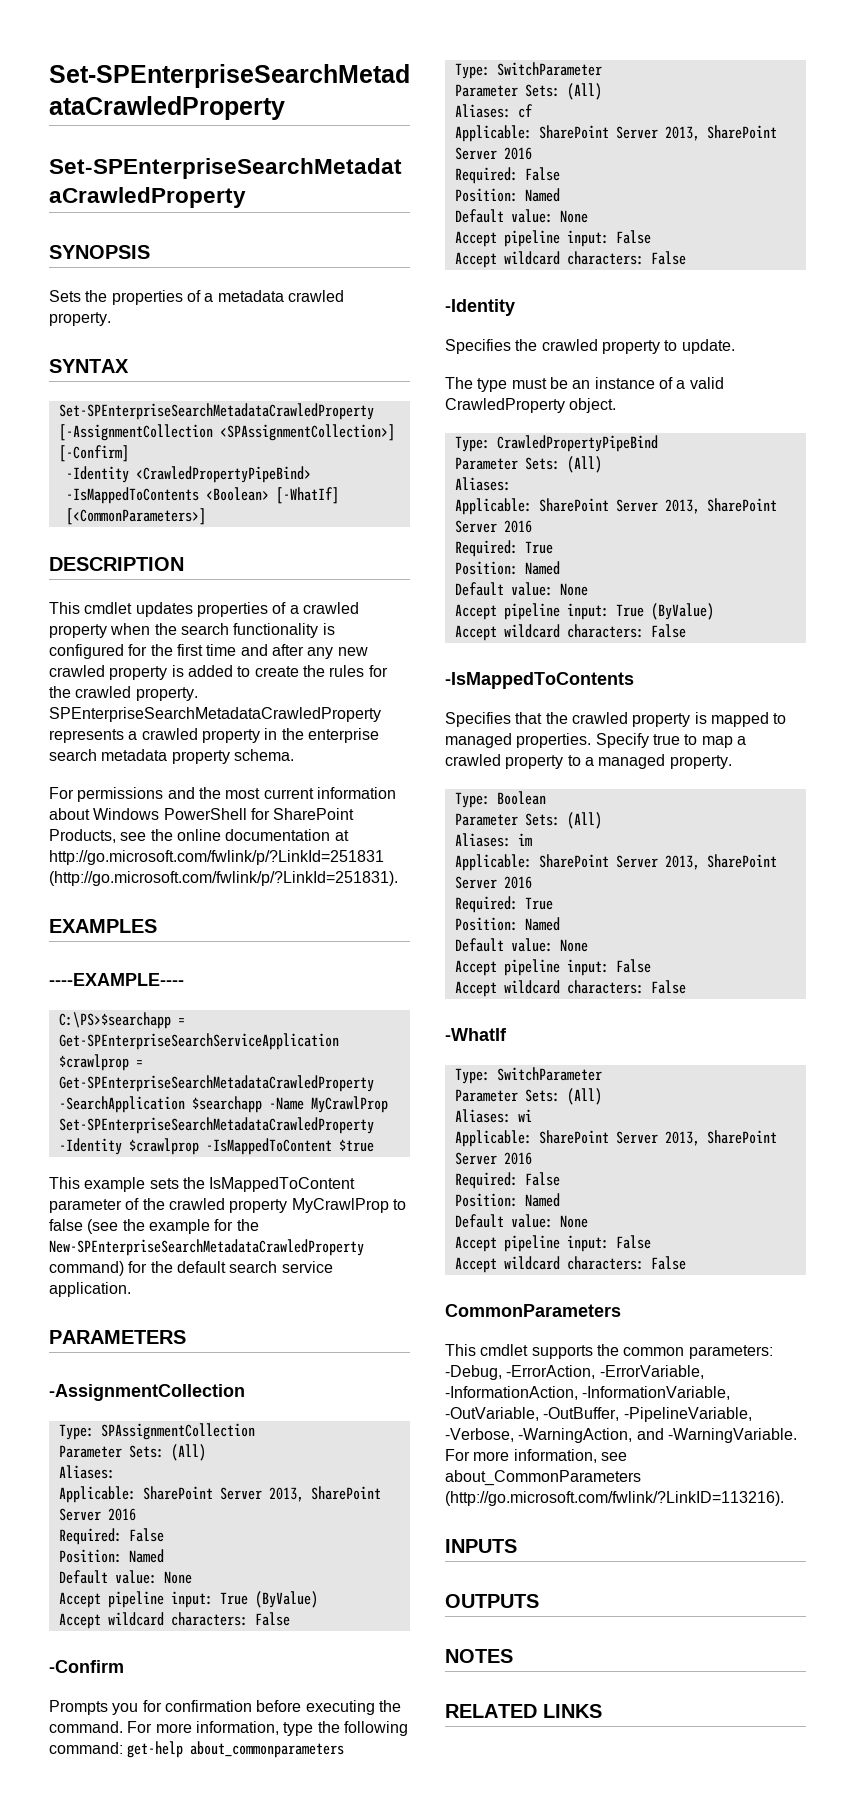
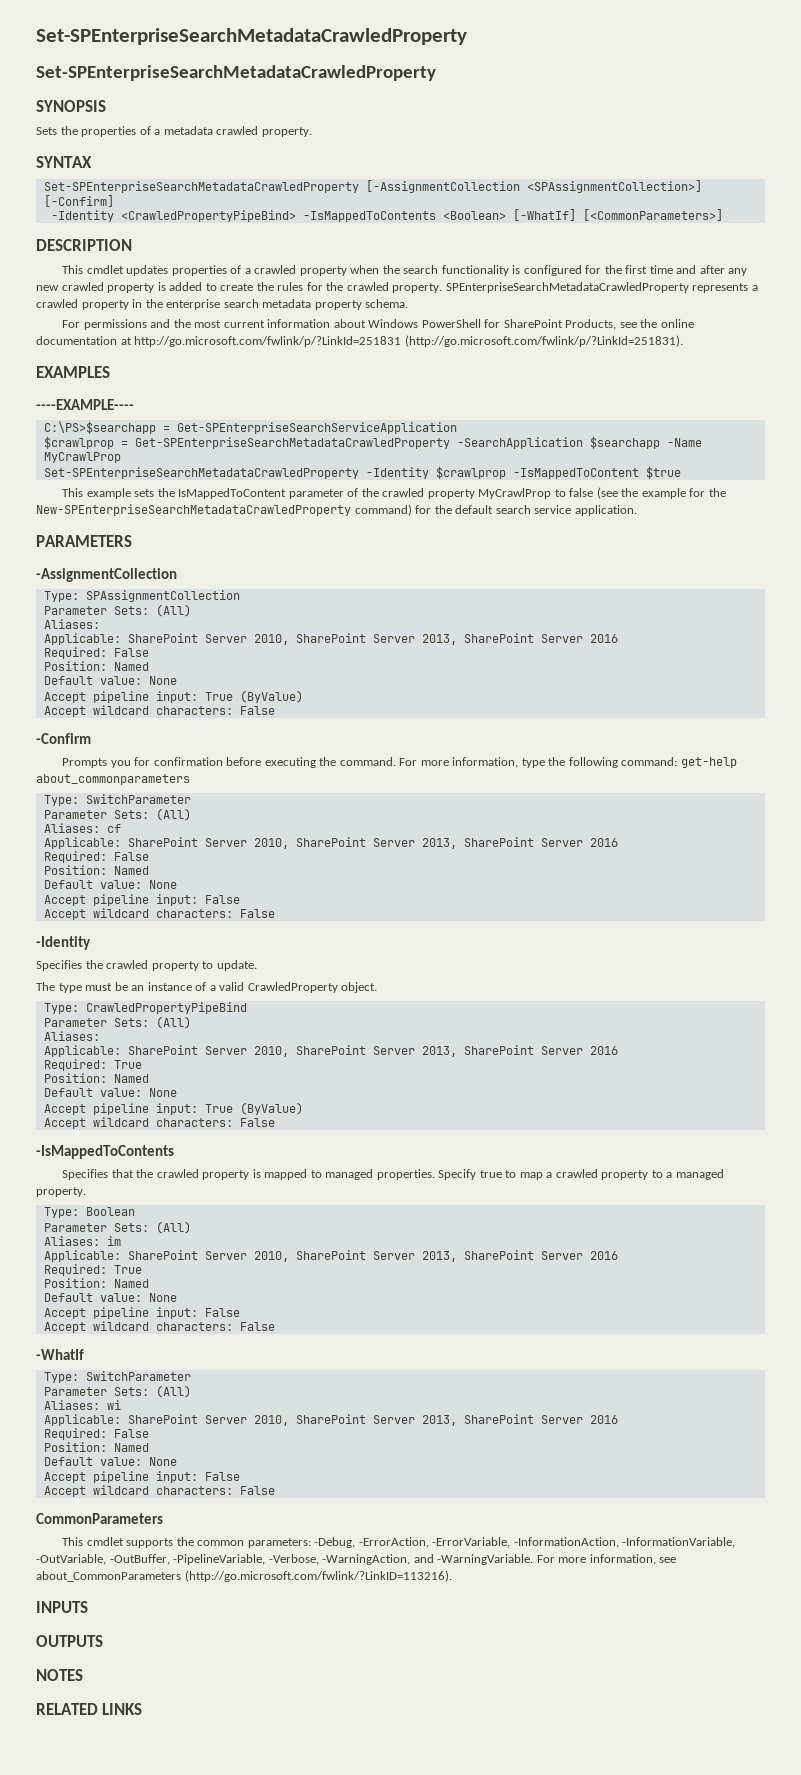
(262, 1493) none -> [253,633,415,645] 2010, SharePoint Server
(658, 132) none -> [253,837,415,849] 2010, SharePoint Server
(658, 505) none -> [253,1045,415,1057] 2010, SharePoint Server
(658, 861) none -> [253,1250,415,1262] 2010, SharePoint Server
(658, 1137) none -> [253,1414,415,1426] 2010, SharePoint Server

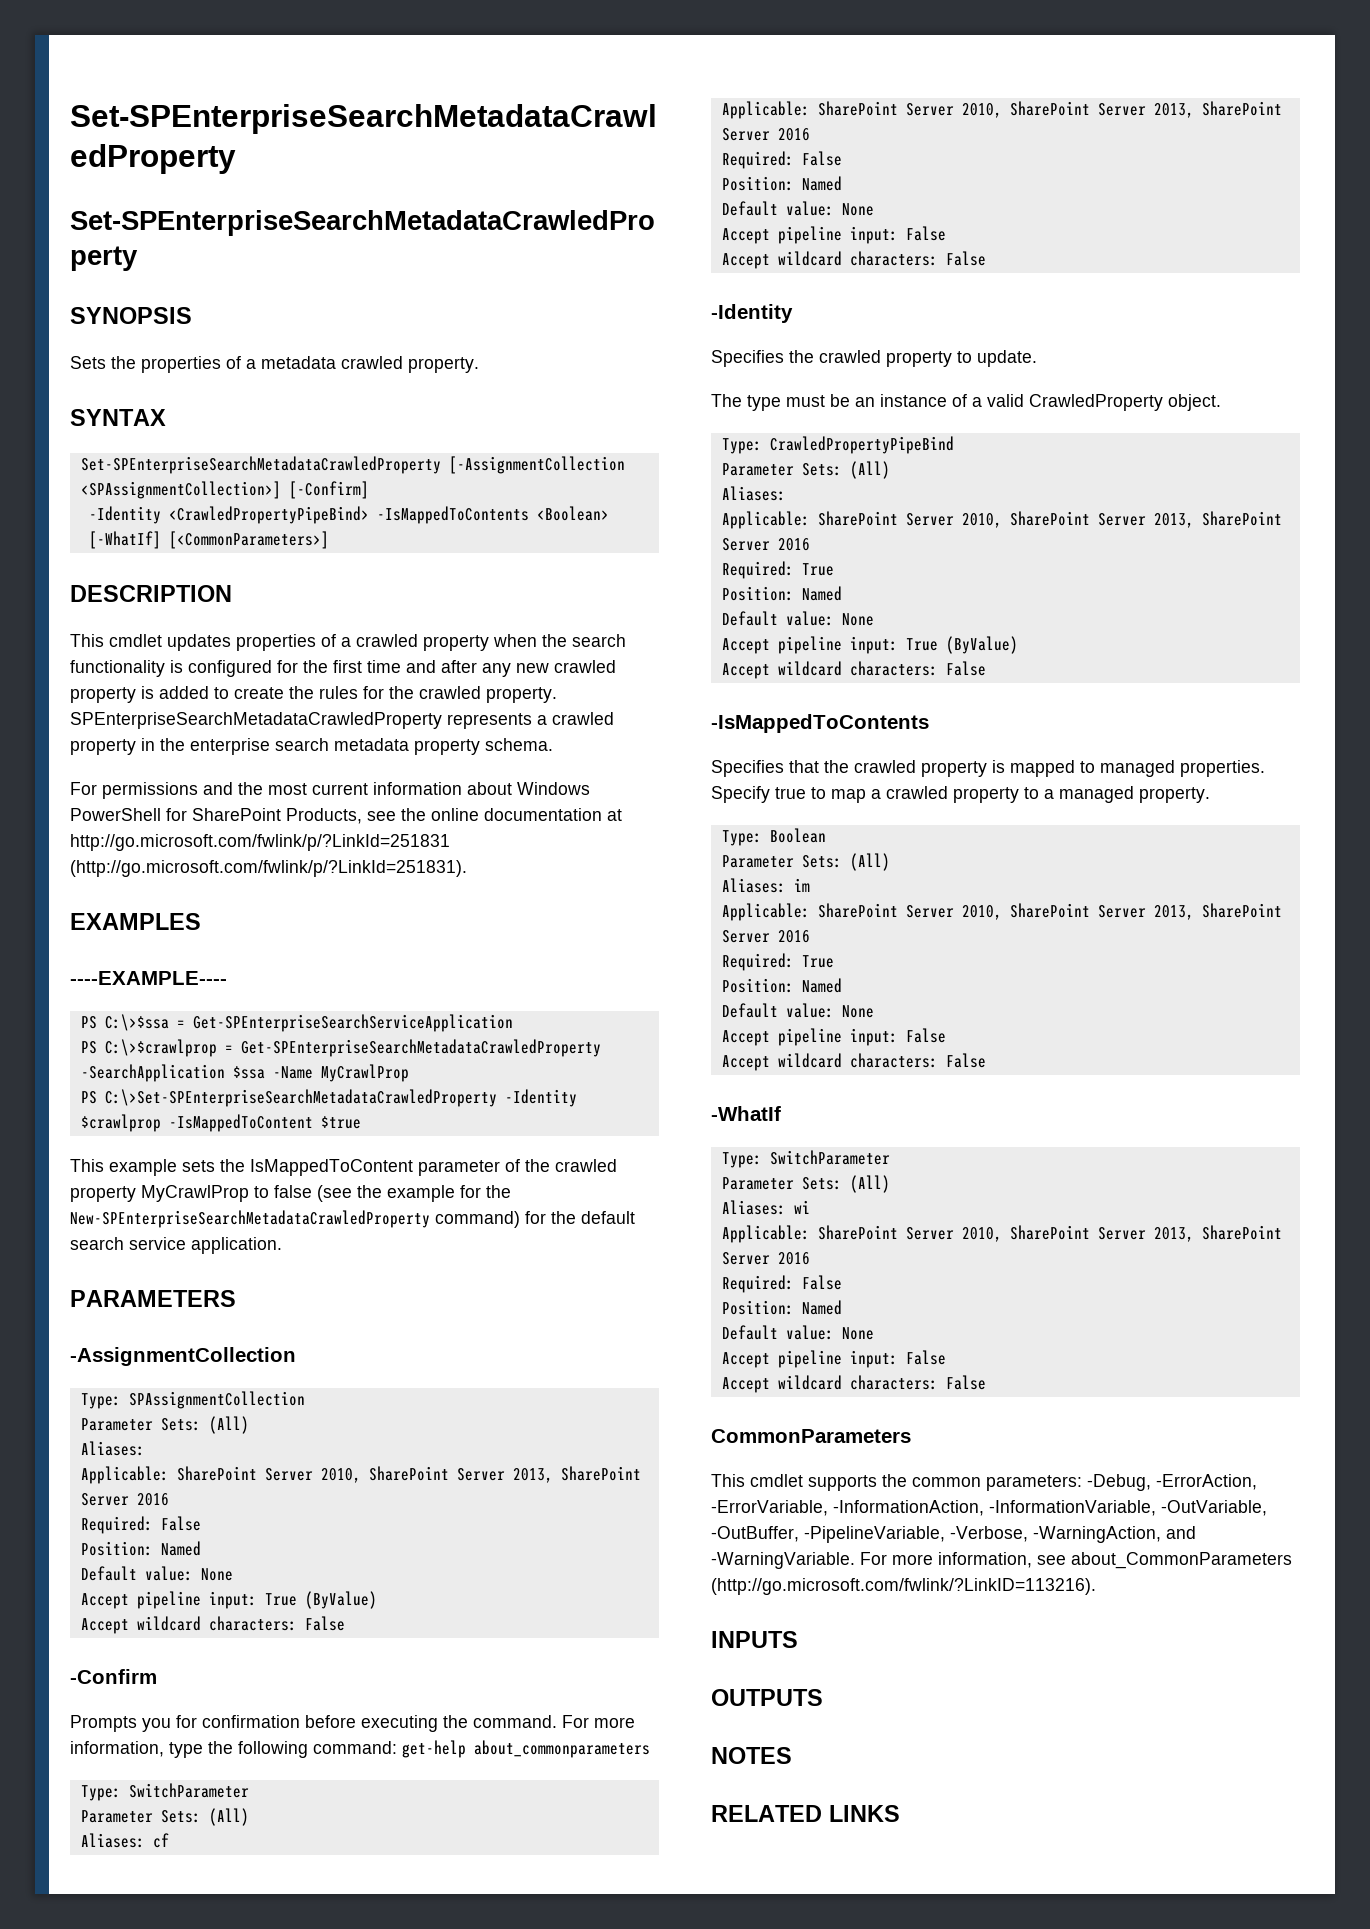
[43,421,156,434] C:\PS>$searchapp -> [80,1014,169,1031] PS C:\>$ssa
[43,436,114,449] $crawlprop -> [80,1039,217,1057] PS C:\>$crawlprop
[589,436,660,449] $searchapp -> [232,1066,265,1079] $ssa
[43,467,359,479] Set-SPEnterpriseSearchMetadataCrawledProperty -> [80,1089,497,1107] PS C:\>Set-SPEnterpriseSearchMetadataCrawledProperty

